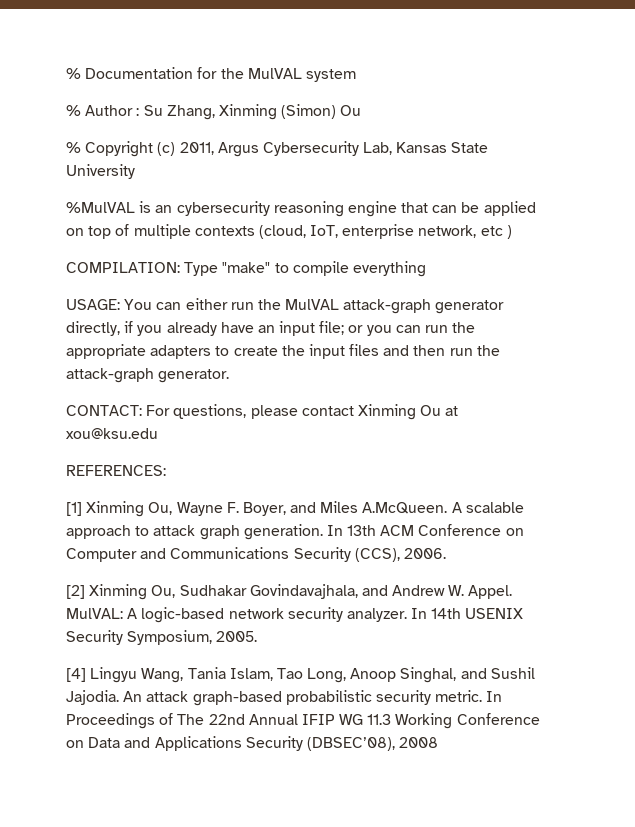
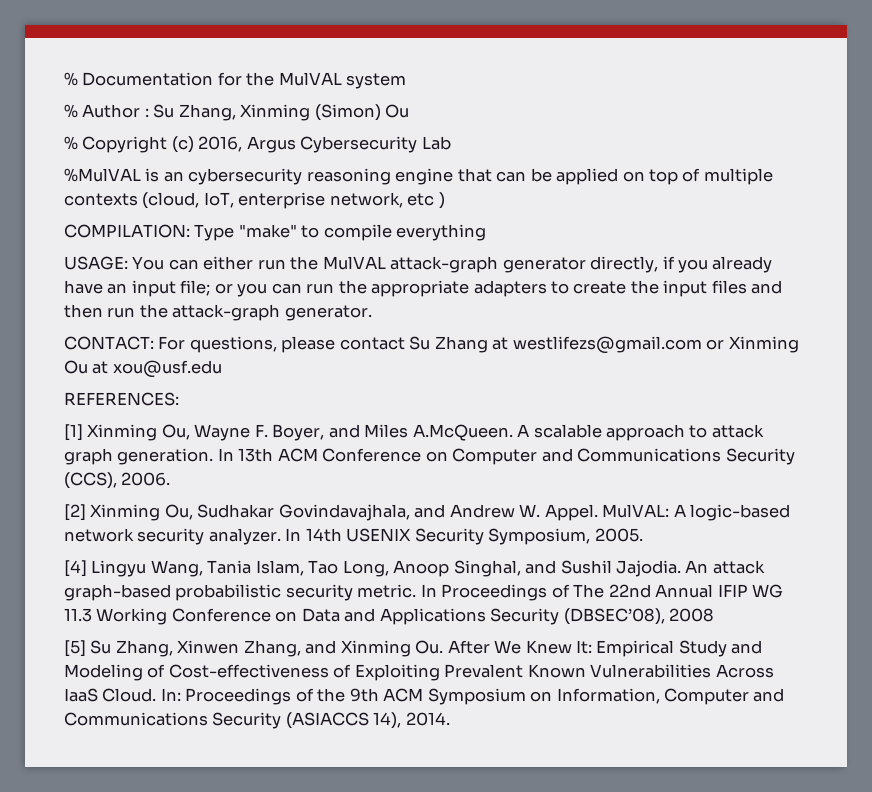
[179,142,214,155] 2011, -> [198,136,243,152] 2016,
[363,142,489,155] [66,164,135,179] Lab, Kansas State University -> [421,136,451,150] Lab
(354, 411) none -> [409,336,725,354] Su Zhang at westlifezs@gmail.com or
[66,428,158,439] xou@ksu.edu -> [112,360,222,378] xou@usf.edu
(439, 742) none -> [64,640,763,657] [64,664,774,681] [64,688,785,705] [64,712,450,729] // [5] Su Zhang, Xinwen Zhang, and Xinming Ou. After We Knew It: Empirical Study and Modeling of Cost-effectiveness of Exploiting Prevalent Known Vulnerabilities Across IaaS Cloud. In: Proceedings of the 9th ACM Symposium on Information, Computer and Communications Security (ASIACCS 14), 2014.

